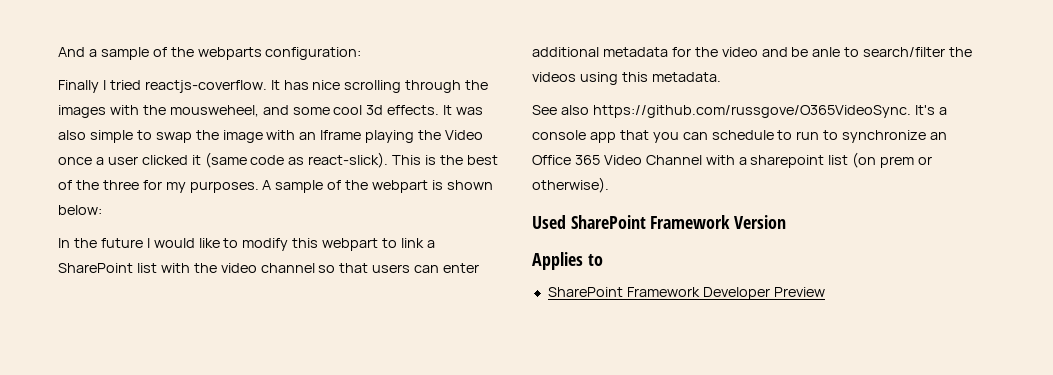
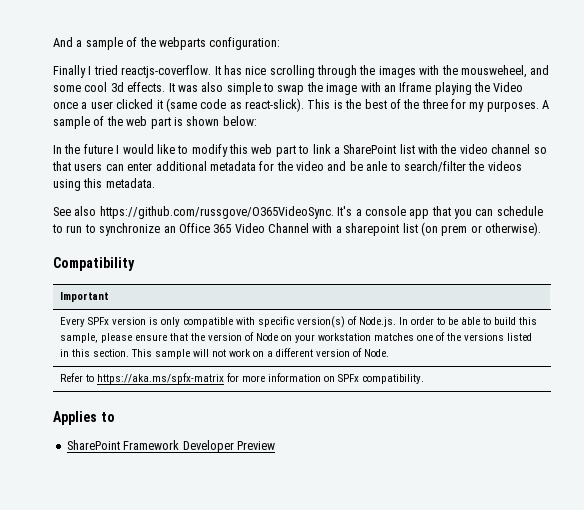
[372,180,429,193] webpart -> [126,116,171,129] web part
[322,238,379,251] webpart -> [251,144,296,157] web part
[532,215,787,229] Used SharePoint Framework Version -> [53,257,135,271] [60,292,110,302] [60,316,538,328] [60,332,533,343] [60,348,390,359] [60,373,425,384] Compatibility // Important // Every SPFx version is only compatible with specific version(s) of Node.js. In order to be able to build this sample, please ensure that the version of Node on your workstation matches one of the versions listed in this section. This sample will not work on a different version of Node. // Refer to https://aka.ms/spfx-matrix for more information on SPFx compatibility.

